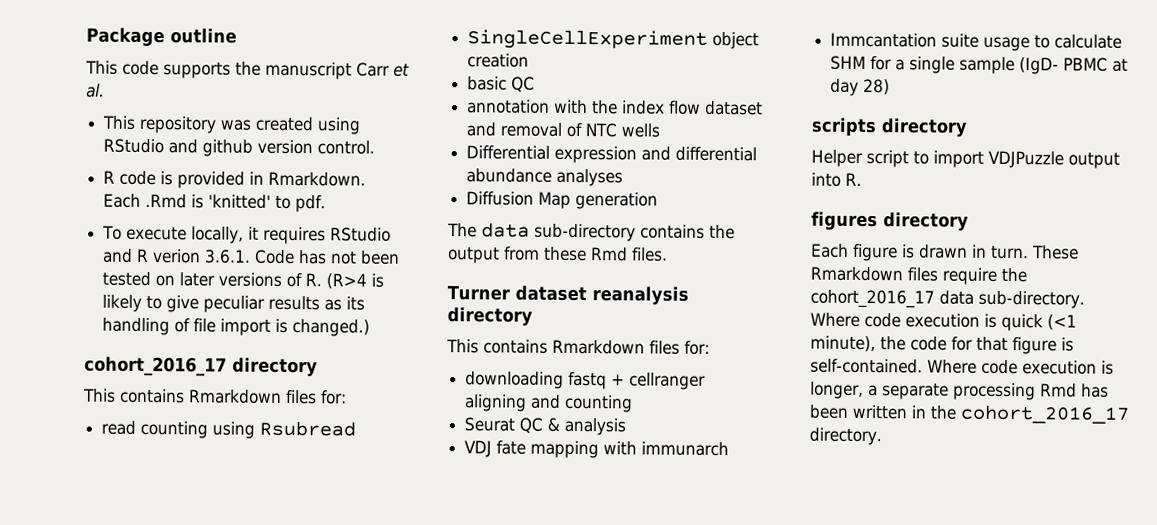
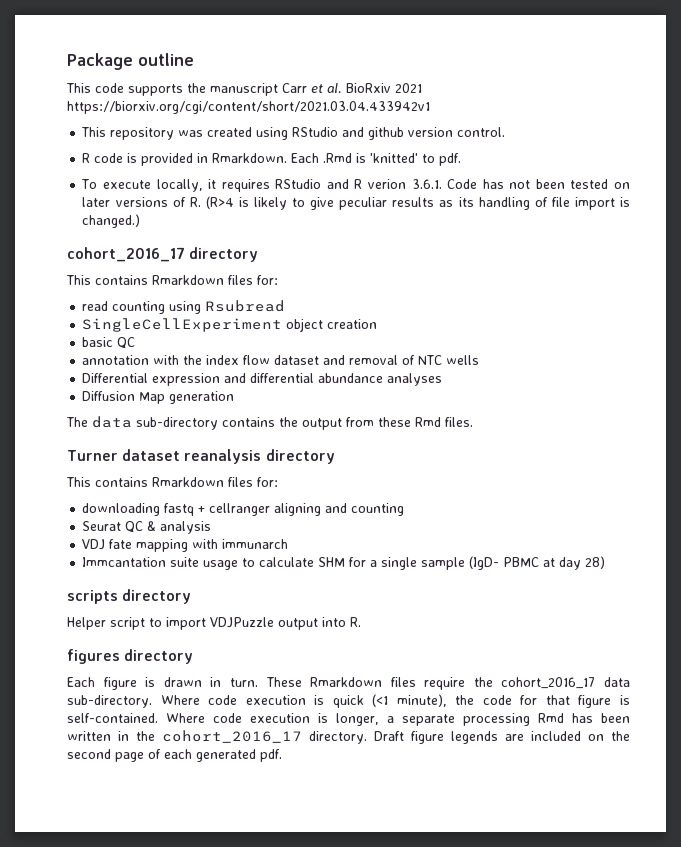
(105, 90) none -> [346,83,422,93] [67,101,430,114] BioRxiv 2021 https://biorxiv.org/cgi/content/short/2021.03.04.433942v1
(882, 436) none -> [374,731,630,744] [67,749,282,762] Draft figure legends are included on the second page of each generated pdf.

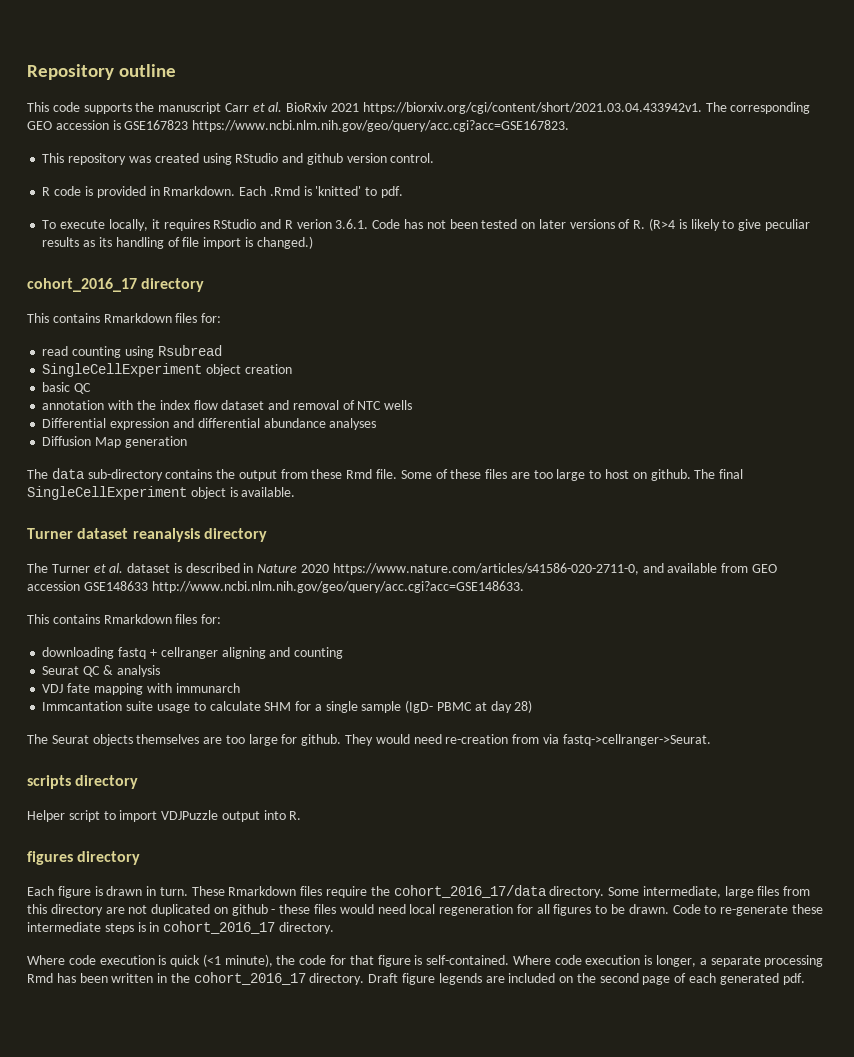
[67,53,133,70] Package -> [27,64,114,80] Repository
[67,101,430,114] https://biorxiv.org/cgi/content/short/2021.03.04.433942v1 -> [362,102,811,114] [27,120,570,132] https://biorxiv.org/cgi/content/short/2021.03.04.433942v1. The corresponding GEO accession is GSE167823 https://www.ncbi.nlm.nih.gov/geo/query/acc.cgi?acc=GSE167823.
[445,417,473,427] [67,449,335,464] files. // Turner dataset reanalysis directory -> [376,469,744,481] [27,486,296,500] [27,528,267,542] [27,563,777,575] [27,581,524,593] file. Some of these files are too large to host on github. The final SingleCellExperiment object is available. // Turner dataset reanalysis directory // The Turner et al. dataset is described in Nature 2020 https://www.nature.com/articles/s41586-020-2711-0, and available from GEO accession GSE148633 http://www.ncbi.nlm.nih.gov/geo/query/acc.cgi?acc=GSE148633.
(606, 562) none -> [27,734,711,746] // The Seurat objects themselves are too large for github. They would need re-creation from via fastq->cellranger->Seurat.
[501,677,630,689] [67,695,152,708] cohort_2016_17 data sub-directory. -> [393,885,811,898] [27,904,823,916] [27,921,334,934] cohort_2016_17/data directory. Some intermediate, large files from this directory are not duplicated on github - these files would need local regeneration for all figures to be drawn. Code to re-generate these intermediate steps is in cohort_2016_17 directory. //

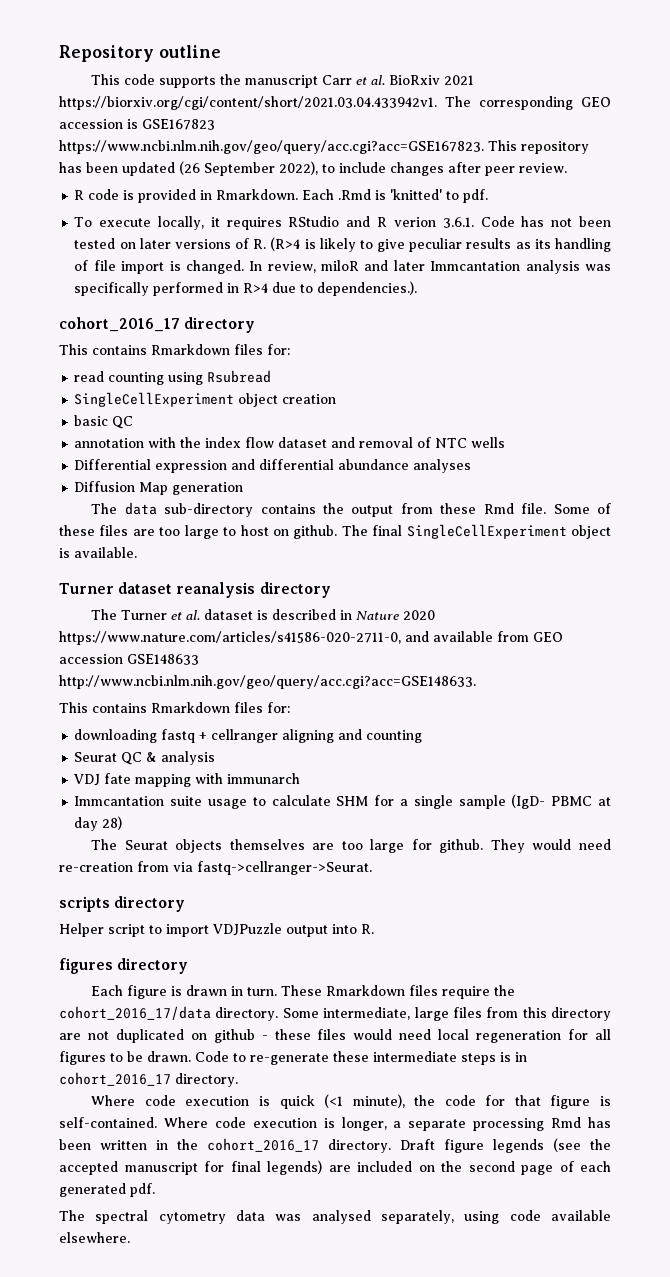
(570, 126) // -> (484, 147) none
[128,153,435,165] was created using RStudio and github version control. -> [59,161,567,176] has been updated (26 September 2022), to include changes after peer review.
[256,236,313,249] changed.) -> [185,260,611,274] [74,281,418,296] changed. In review, miloR and later Immcantation analysis was specifically performed in R>4 due to dependencies.).
(482, 979) none -> [553,1138,611,1152] [59,1160,322,1175] (see the accepted manuscript for final legends)
(805, 979) none -> [59,1210,611,1224] [59,1232,130,1243] // The spectral cytometry data was analysed separately, using code available elsewhere.

